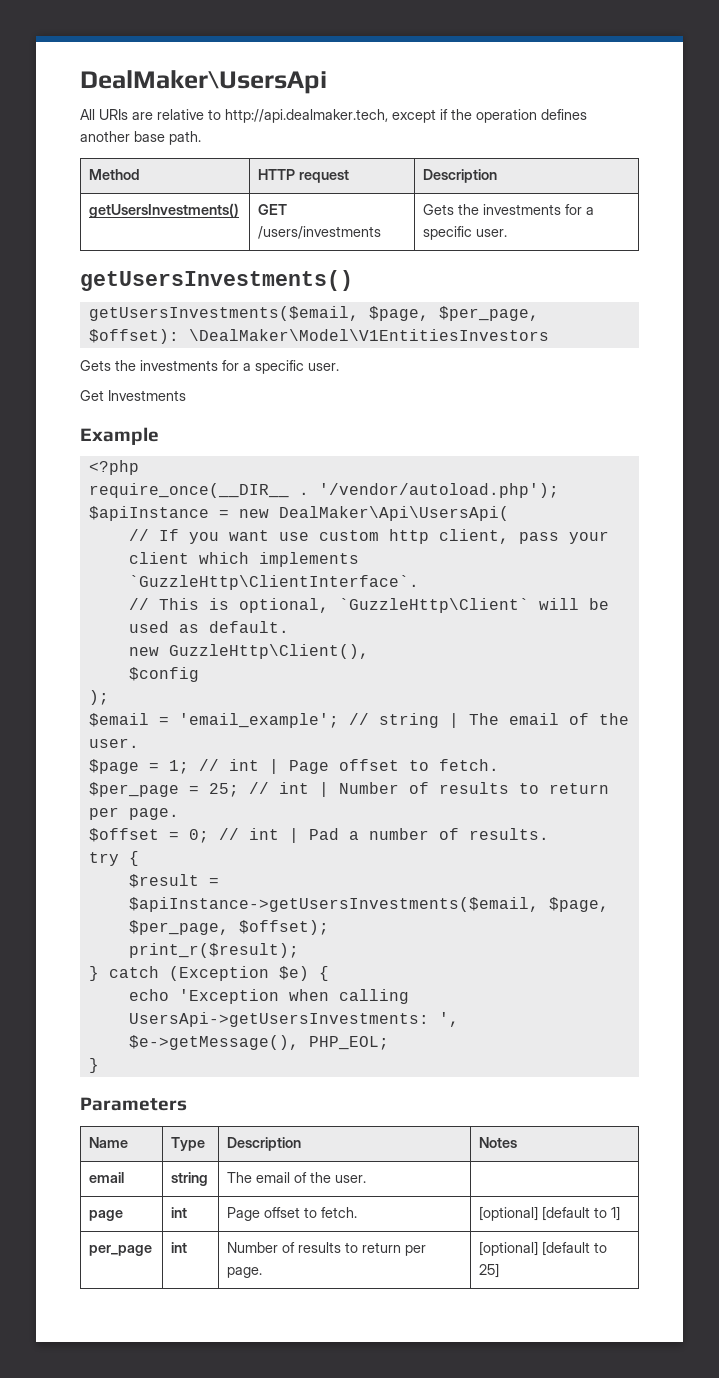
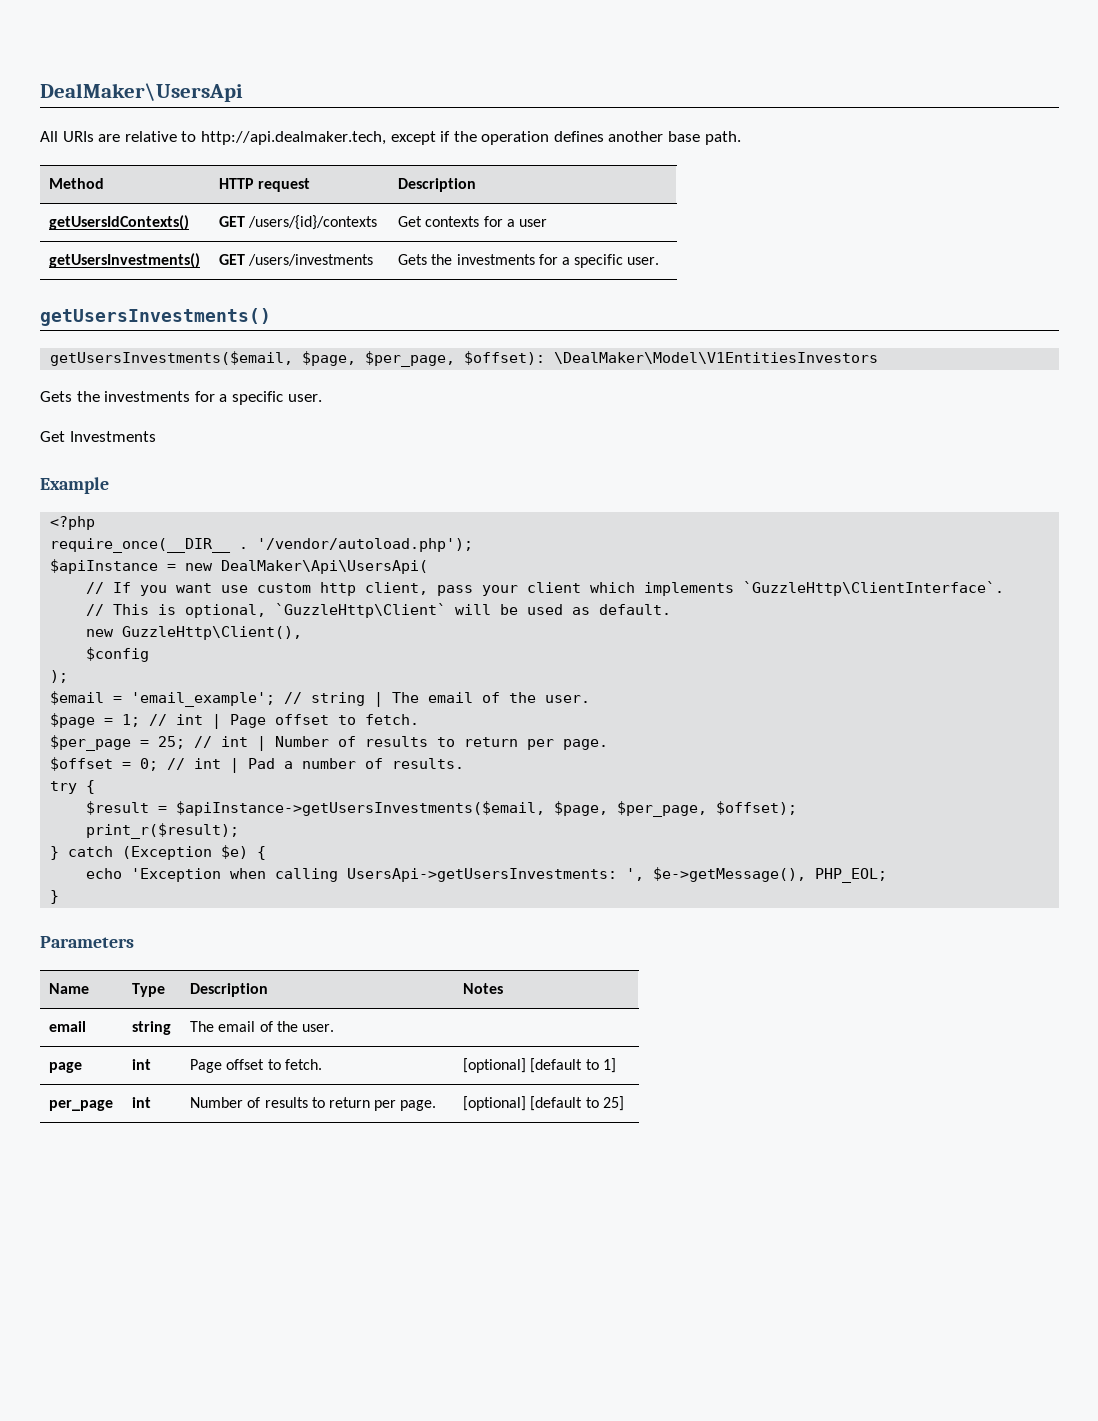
(498, 176) none -> [49,215,190,230] [219,215,378,230] [398,216,547,227] // getUsersIdContexts() | GET /users/{id}/contexts | Get contexts for a user

